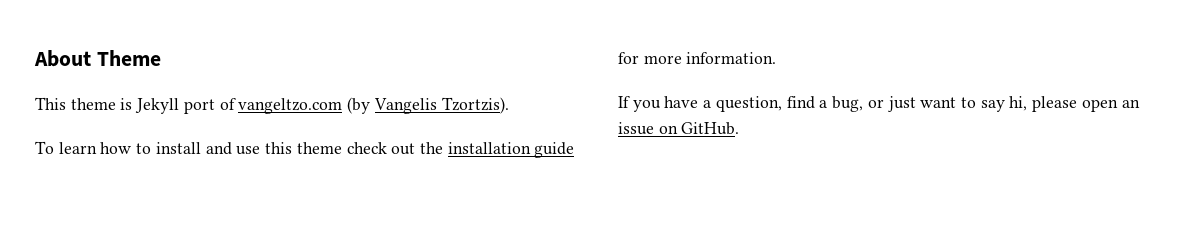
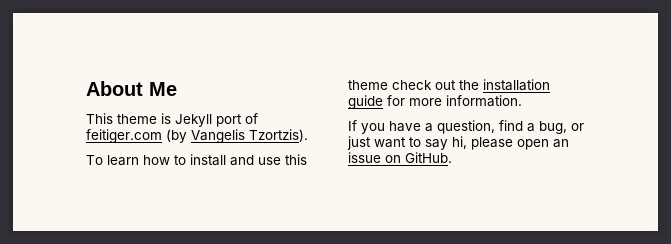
[96,50,161,66] Theme -> [149,82,177,96] Me
[238,98,343,114] vangeltzo.com -> [86,129,162,143] feitiger.com

